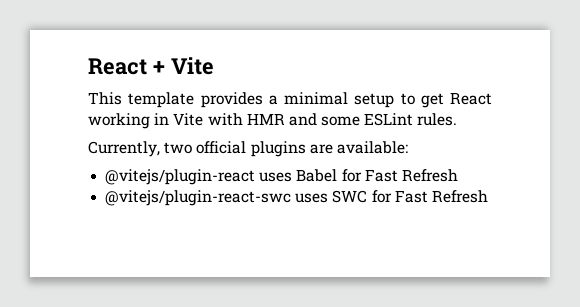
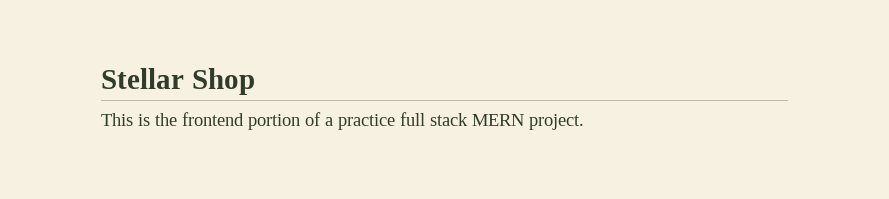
[88,57,214,75] [88,92,492,108] [88,113,458,129] [88,141,408,157] [105,169,458,185] [105,190,488,206] React + Vite // This template provides a minimal setup to get React working in Vite with HMR and some ESLint rules. // Currently, two official plugins are available: // @vitejs/plugin-react uses Babel for Fast Refresh // @vitejs/plugin-react-swc uses SWC for Fast Refresh -> [101,68,255,95] [101,112,584,130] Stellar Shop // This is the frontend portion of a practice full stack MERN project.

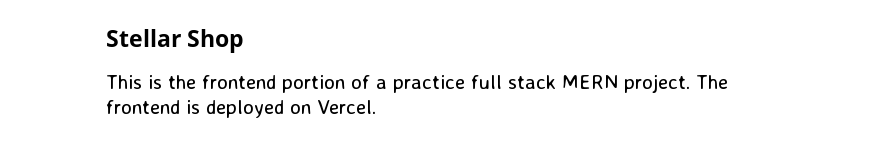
(584, 122) none -> [696,75,728,89] [106,100,376,118] The frontend is deployed on Vercel.

